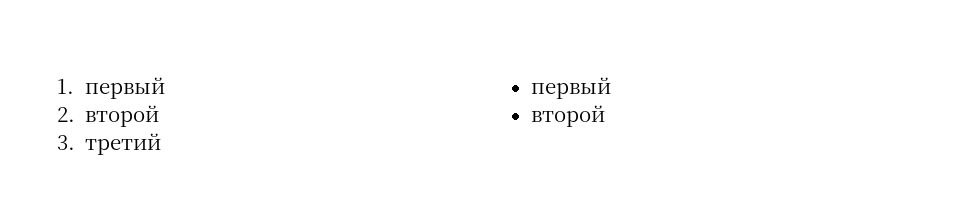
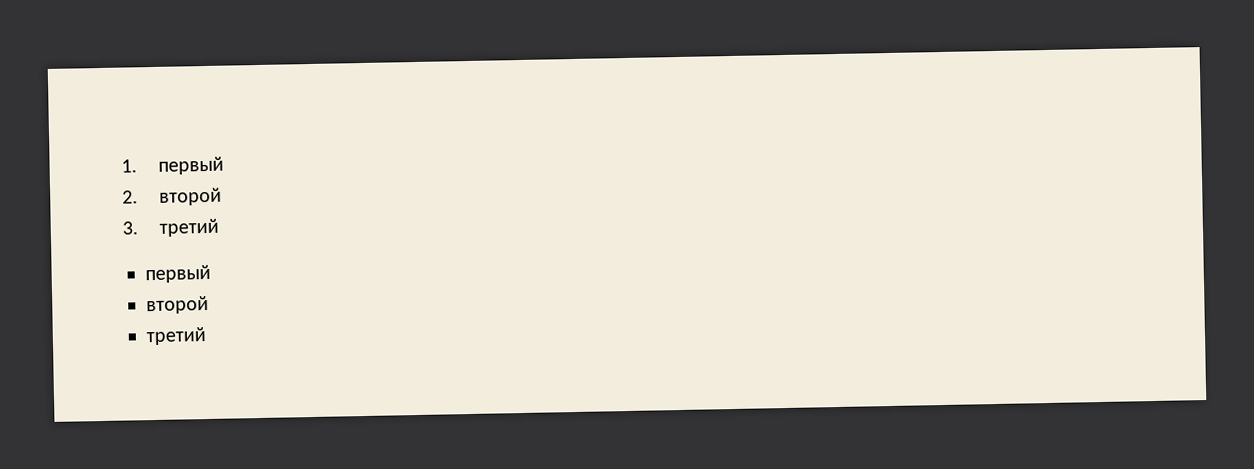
(605, 116) none -> [146,327,207,346] // третий

